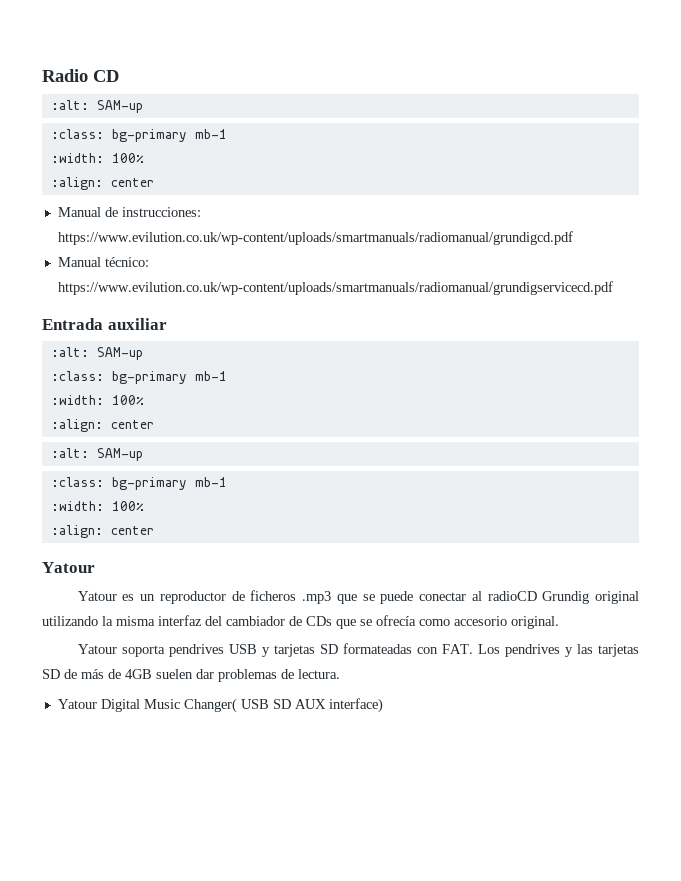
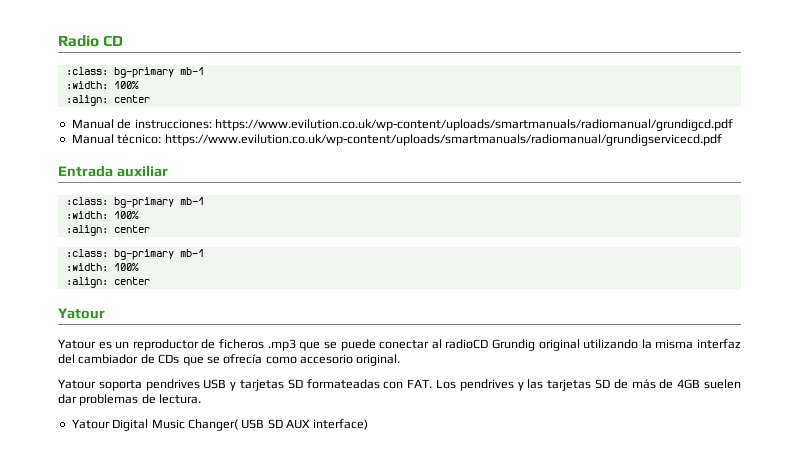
[50,100,143,113] // :alt: SAM-up -> (124, 41) none
[50,347,143,360] [50,371,227,384] [50,395,144,405] [50,419,154,432] [50,448,143,461] // :alt: SAM-up // :class: bg-primary mb-1 // :width: 100% // :align: center // :alt: SAM-up -> [65,197,204,208] [65,211,139,219] [65,225,150,236] // :class: bg-primary mb-1 // :width: 100% // :align: center

